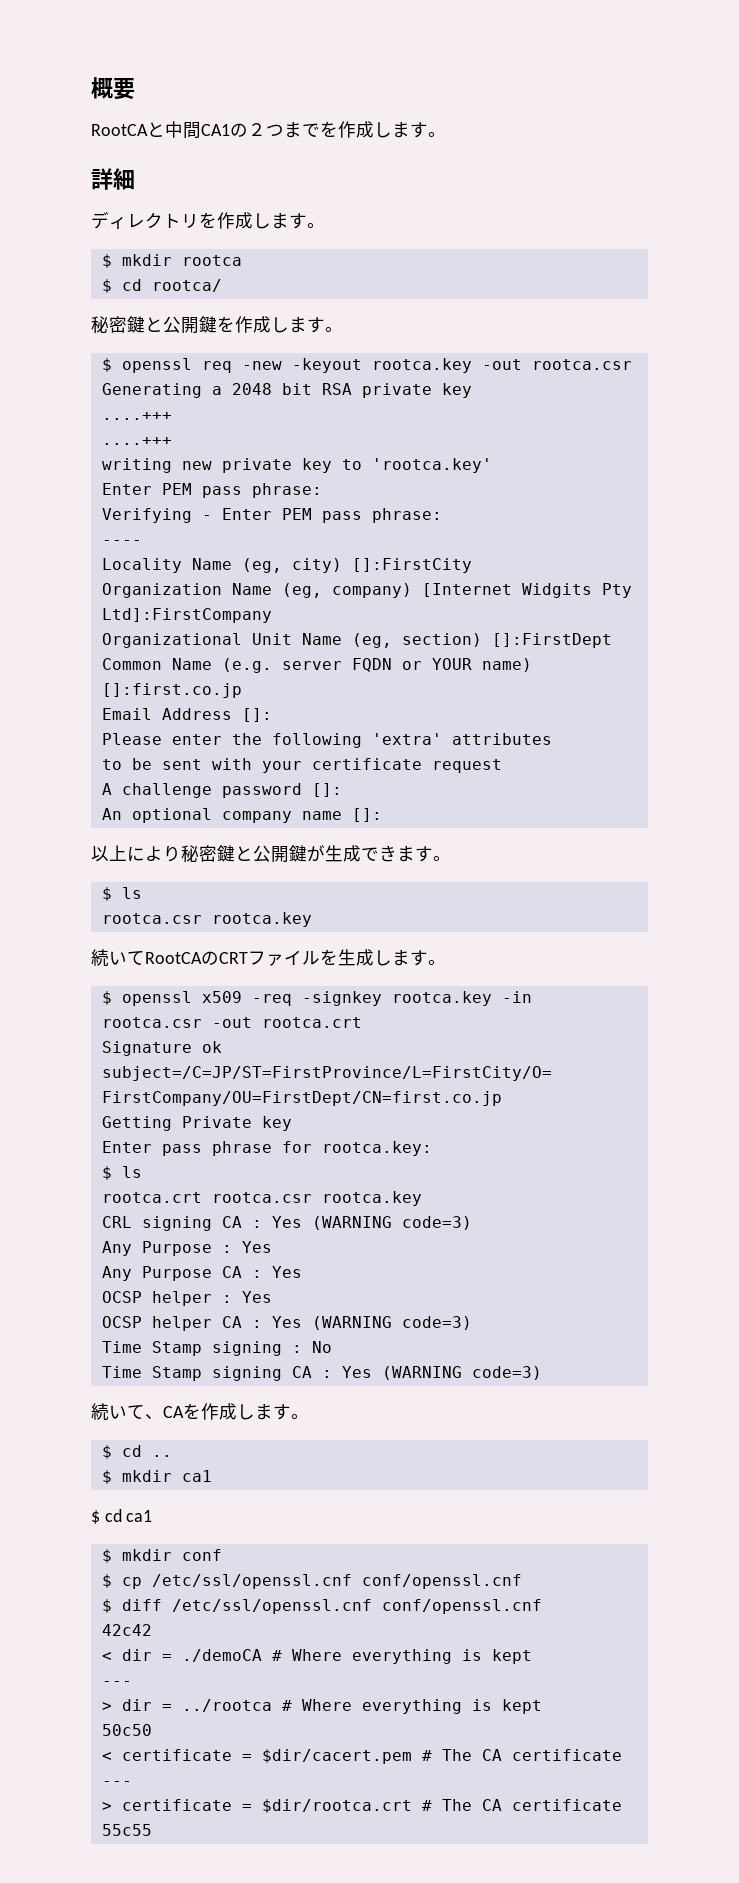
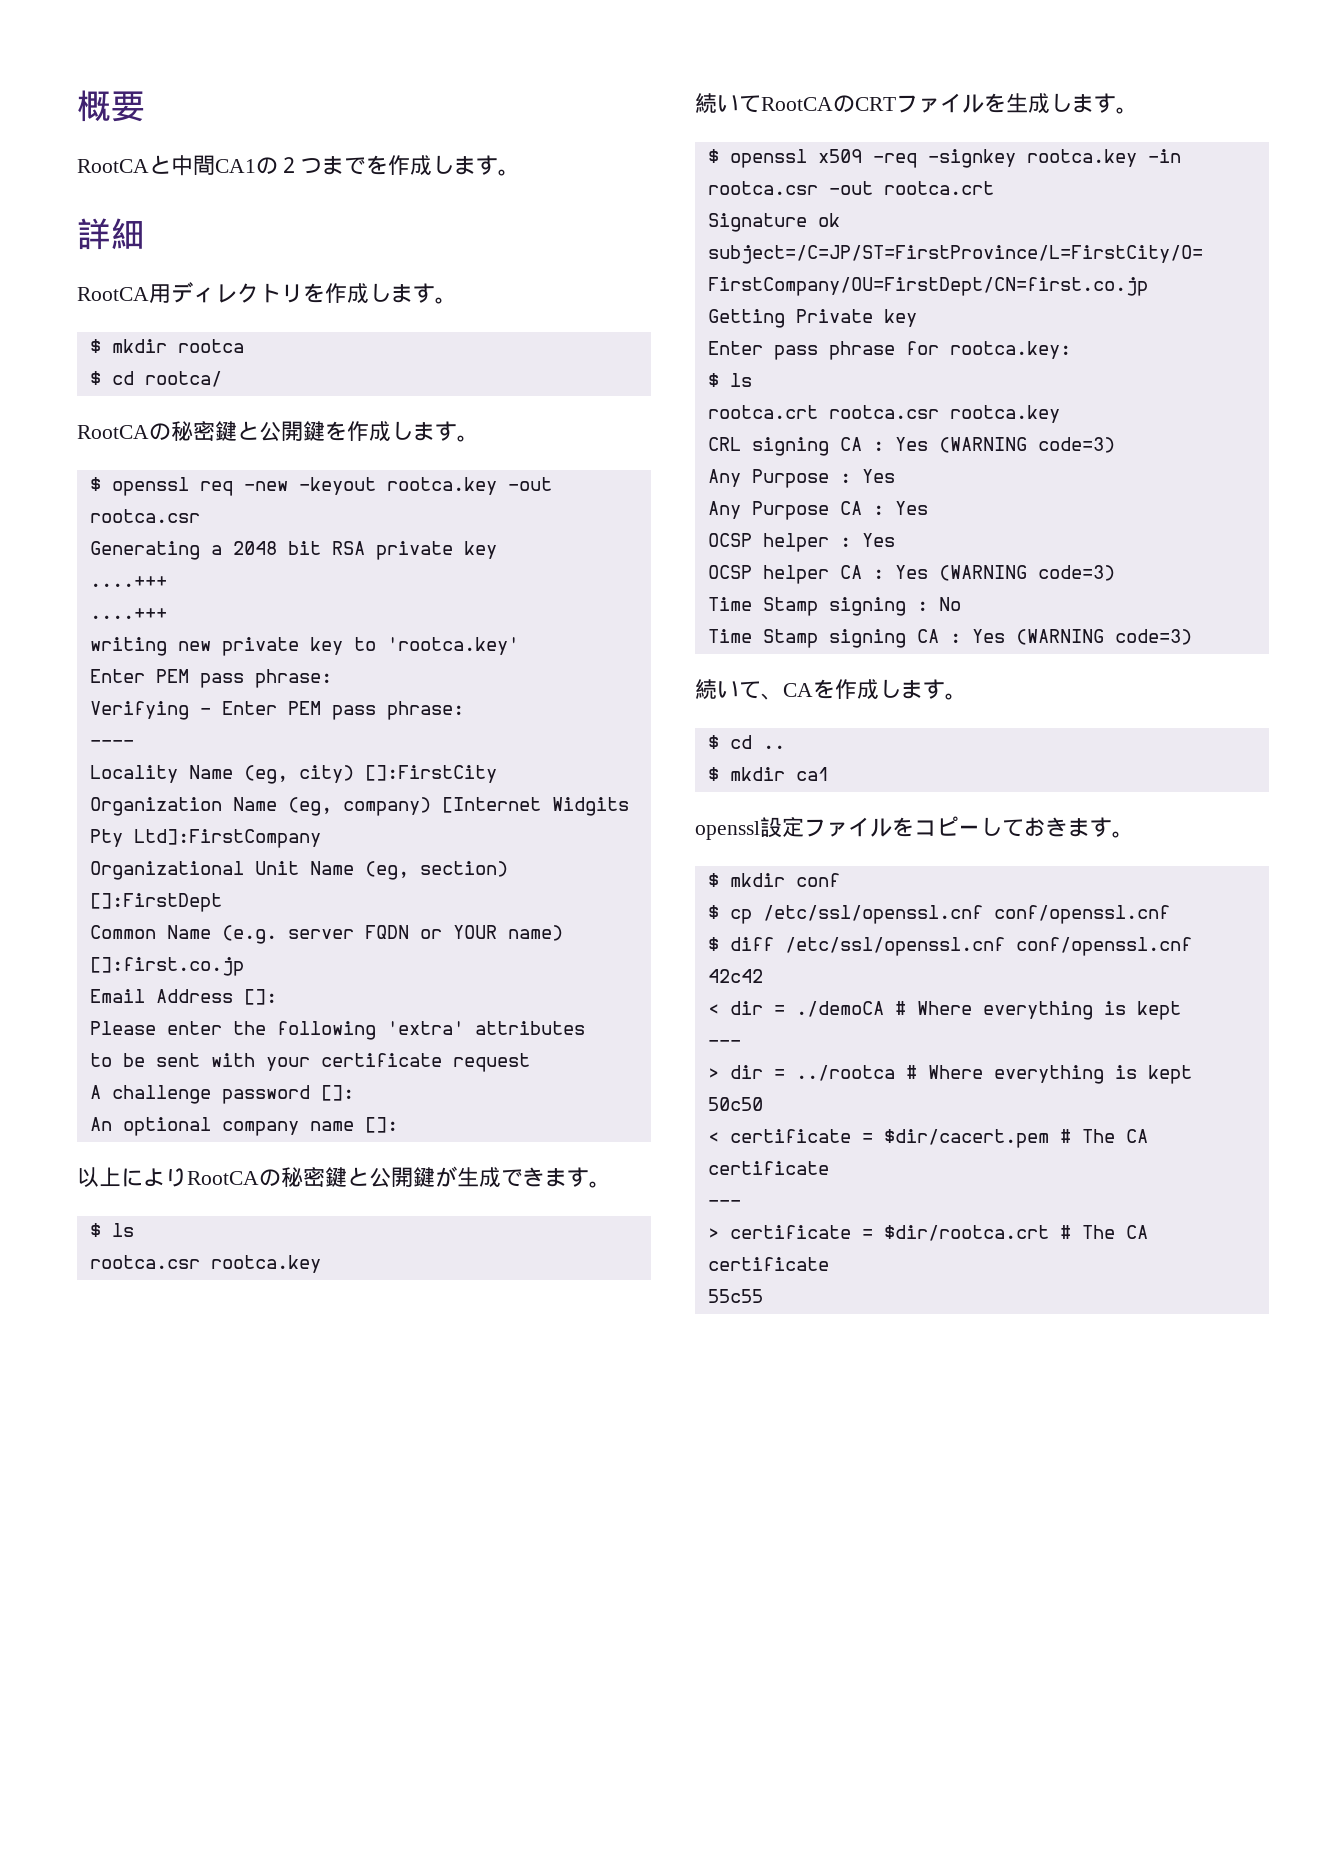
(135, 179) none -> [77,284,171,303] RootCA用
(222, 285) none -> [77,423,171,440] RootCAの
(181, 854) none -> [187,1169,281,1186] RootCAの
[91,1509,153,1524] $ cd ca1 -> [695,816,1134,840] openssl設定ファイルをコピーしておきます。

